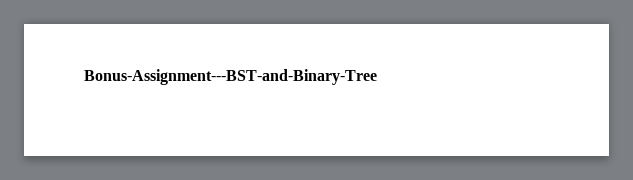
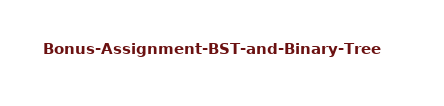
[84,69,377,85] Bonus-Assignment---BST-and-Binary-Tree -> [43,43,381,57] Bonus-Assignment-BST-and-Binary-Tree

